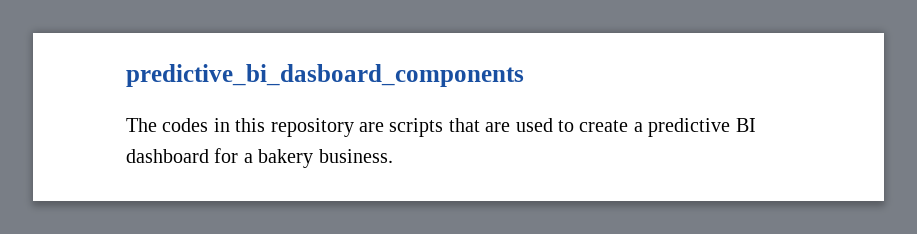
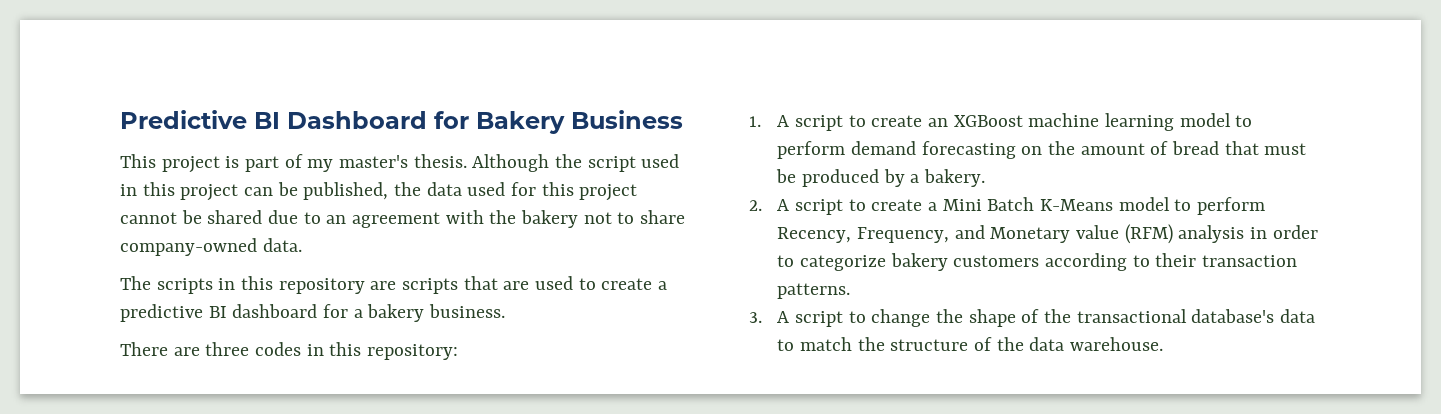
[126,64,524,87] predictive_bi_dasboard_components -> [120,110,683,134] [120,154,680,173] [120,182,638,201] [120,210,686,228] [120,238,302,256] Predictive BI Dashboard for Bakery Business // This project is part of my master's thesis. Although the script used in this project can be published, the data used for this project cannot be shared due to an agreement with the bakery not to share company-owned data.
[162,118,209,132] codes -> [156,278,213,294] scripts
(393, 156) none -> [120,342,459,360] [749,113,1253,131] [777,141,1307,159] [776,169,986,187] [749,197,1266,215] [777,224,1318,244] [777,253,1298,271] [777,283,851,299] [749,309,1316,327] [777,337,1164,351] // There are three codes in this repository: // 1. A script to create an XGBoost machine learning model to perform demand forecasting on the amount of bread that must be produced by a bakery. // 2. A script to create a Mini Batch K-Means model to perform Recency, Frequency, and Monetary value (RFM) analysis in order to categorize bakery customers according to their transaction patterns. // 3. A script to change the shape of the transactional database's data to match the structure of the data warehouse.

